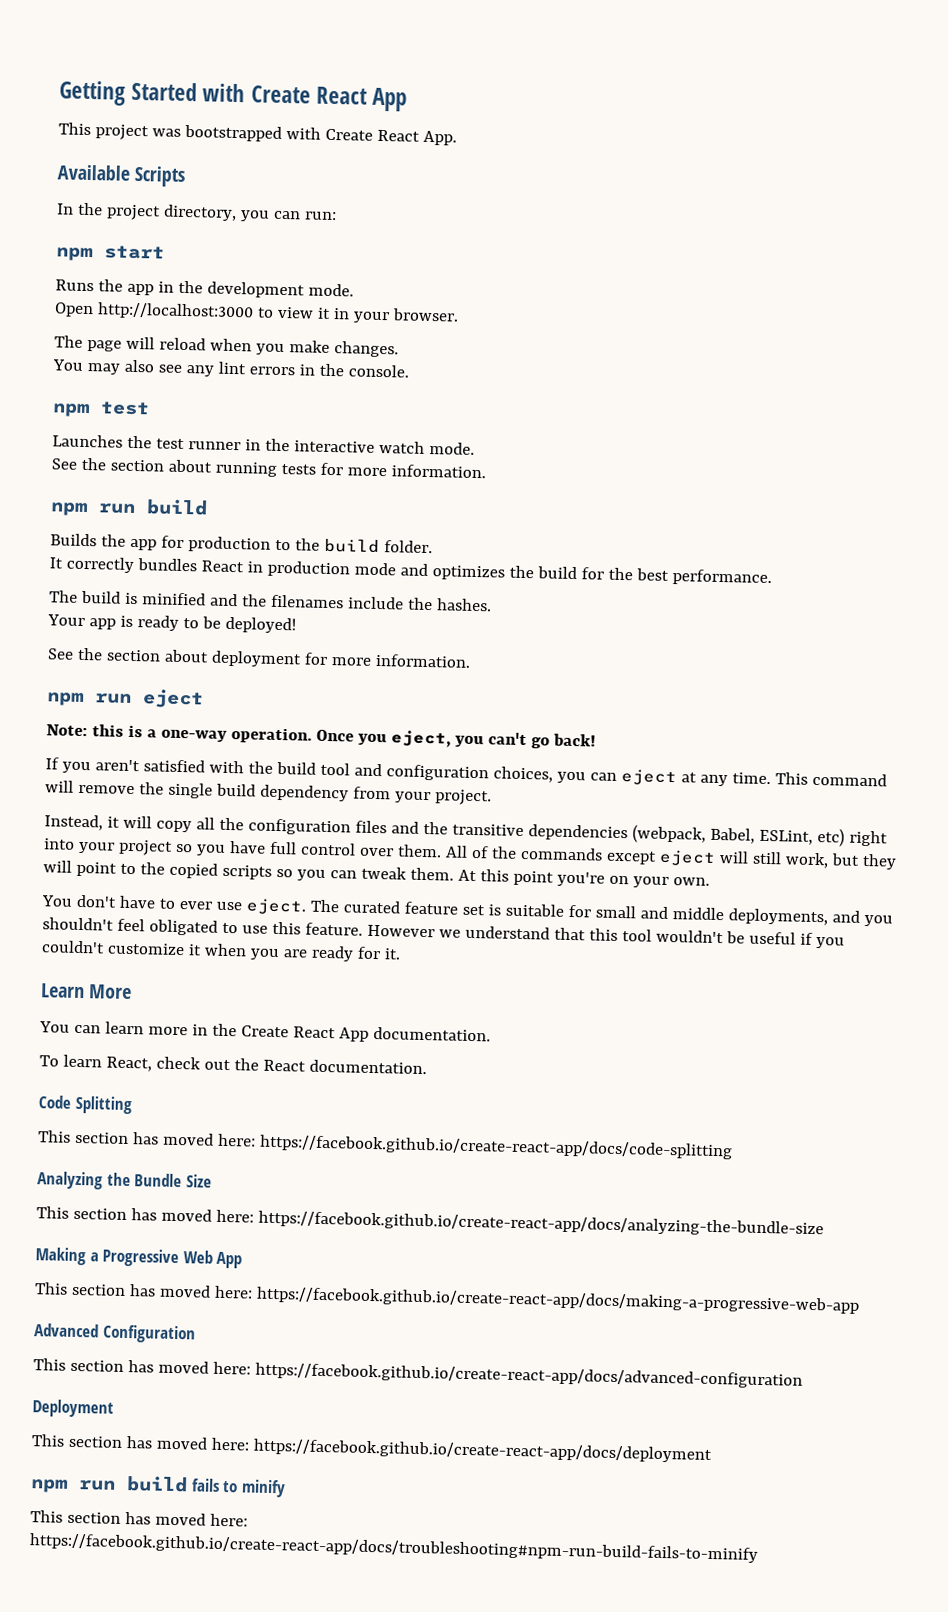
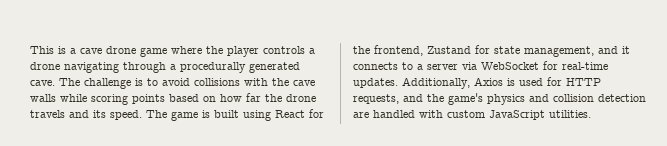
[59,80,408,112] [58,122,457,146] [57,164,186,187] [56,202,337,222] [56,245,165,262] [55,279,354,299] [54,302,459,324] [54,335,399,358] [52,359,409,378] [52,401,150,418] [52,434,475,455] [51,457,486,479] [50,499,208,517] [50,533,433,554] [49,556,772,587] [49,590,492,612] [47,614,297,634] [47,647,471,668] [46,689,204,709] [46,724,596,749] [45,757,887,787] [45,780,492,806] [44,814,888,847] [44,838,897,870] [43,860,710,888] [41,894,893,927] [42,917,845,949] [41,940,401,962] [41,983,133,1000] [39,1021,491,1042] [39,1054,427,1075] [38,1095,132,1115] [38,1130,733,1160] [37,1171,212,1190] [36,1206,824,1238] [35,1247,243,1269] [34,1282,860,1314] [34,1323,196,1344] [33,1358,803,1389] [32,1399,114,1418] [31,1434,712,1463] [30,1476,286,1498] [30,1510,248,1527] [29,1533,758,1563] Getting Started with Create React App // This project was bootstrapped with Create React App. // Available Scripts // In the project directory, you can run: // npm start // Runs the app in the development mode. // Open http://localhost:3000 to view it in your browser. // The page will reload when you make changes. // You may also see any lint errors in the console. // npm test // Launches the test runner in the interactive watch mode. // See the section about running tests for more information. // npm run build // Builds the app for production to the build folder. // It correctly bundles React in production mode and optimizes the build for the best performance. // The build is minified and the filenames include the hashes. // Your app is ready to be deployed! // See the section about deployment for more information. // npm run eject // Note: this is a one-way operation. Once you eject, you can't go back! // If you aren't satisfied with the build tool and configuration choices, you can eject at any time. This command will remove the single build dependency from your project. // Instead, it will copy all the configuration files and the transitive dependencies (webpack, Babel, ESLint, etc) right into your project so you have full control over them. All of the commands except eject will still work, but they will point to the copied scripts so you can tweak them. At this point you're on your own. // You don't have to ever use eject. The curated feature set is suitable for small and middle deployments, and you shouldn't feel obligated to use this feature. However we understand that this tool wouldn't be useful if you couldn't customize it when you are ready for it. // Learn More // You can learn more in the Create React App documentation. // To learn React, check out the React documentation. // Code Splitting // This section has moved here: https://facebook.github.io/create-react-app/docs/code-splitting // Analyzing the Bundle Size // This section has moved here: https://facebook.github.io/create-react-app/docs/analyzing-the-bundle-size // Making a Progressive Web App // This section has moved here: https://facebook.github.io/create-react-app/docs/making-a-progressive-web-app // Advanced Configuration // This section has moved here: https://facebook.github.io/create-react-app/docs/advanced-configuration // Deployment // This section has moved here: https://facebook.github.io/create-react-app/docs/deployment // npm run build fails to minify // This section has moved here: https://facebook.github.io/create-react-app/docs/troubleshooting#npm-run-build-fails-to-minify -> [30,46,315,57] [30,62,300,73] [30,78,315,89] [30,93,316,105] [30,109,324,121] [353,45,630,57] [353,61,608,70] [353,77,601,89] [353,93,646,105] [353,110,591,120] This is a cave drone game where the player controls a drone navigating through a procedurally generated cave. The challenge is to avoid collisions with the cave walls while scoring points based on how far the drone travels and its speed. The game is built using React for the frontend, Zustand for state management, and it connects to a server via WebSocket for real-time updates. Additionally, Axios is used for HTTP requests, and the game's physics and collision detection are handled with custom JavaScript utilities.

